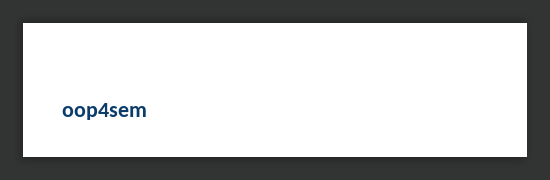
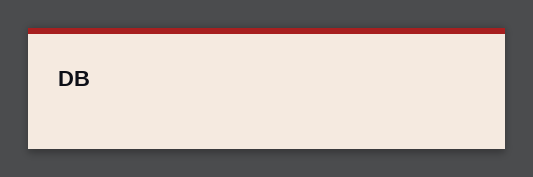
[62,103,147,120] oop4sem -> [58,71,90,86] DB

